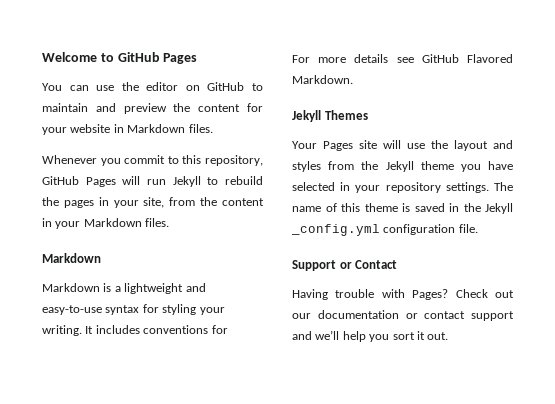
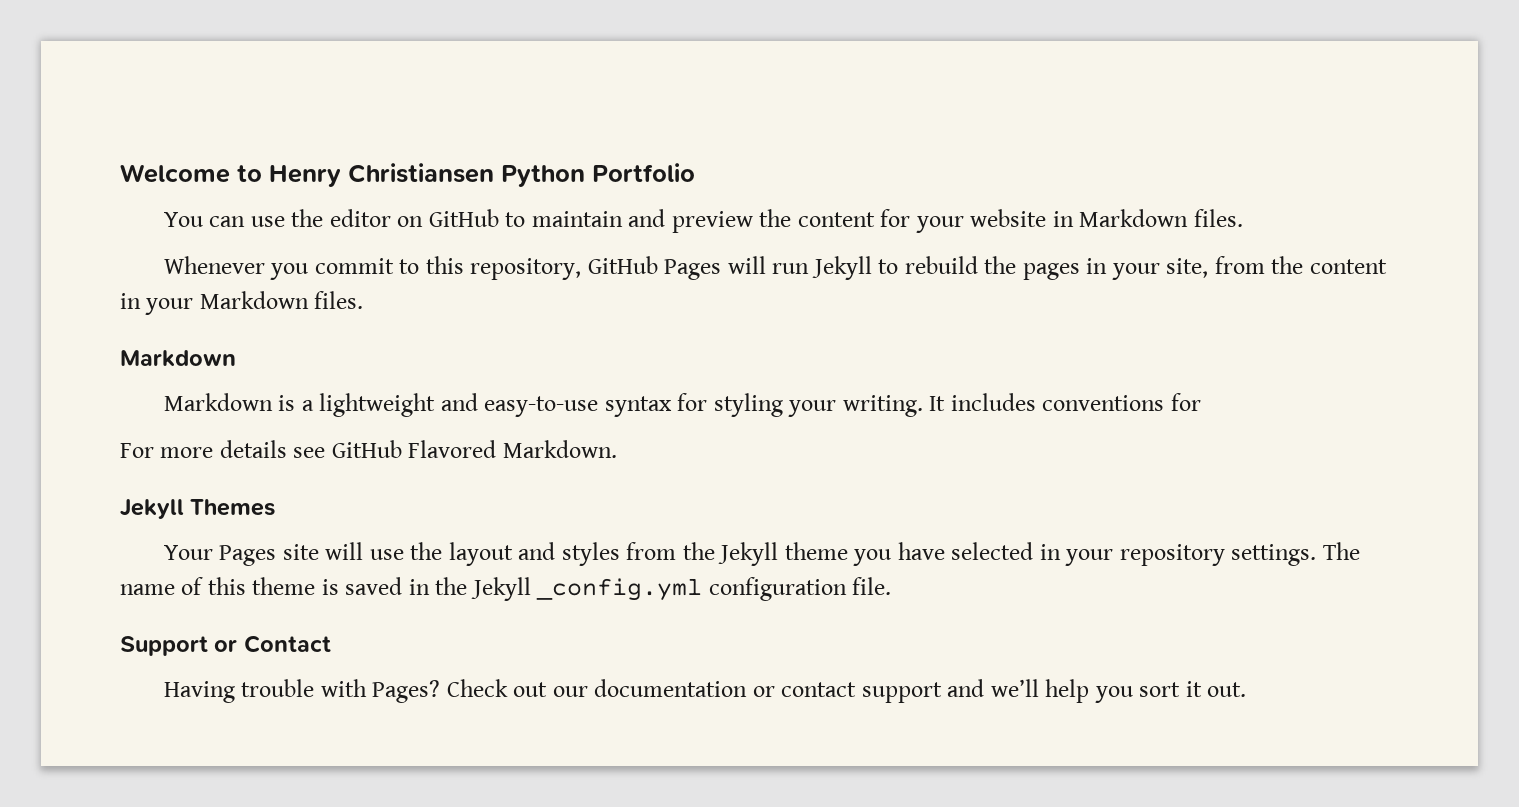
[117,52,198,64] GitHub Pages -> [269,163,695,187] Henry Christiansen Python Portfolio

